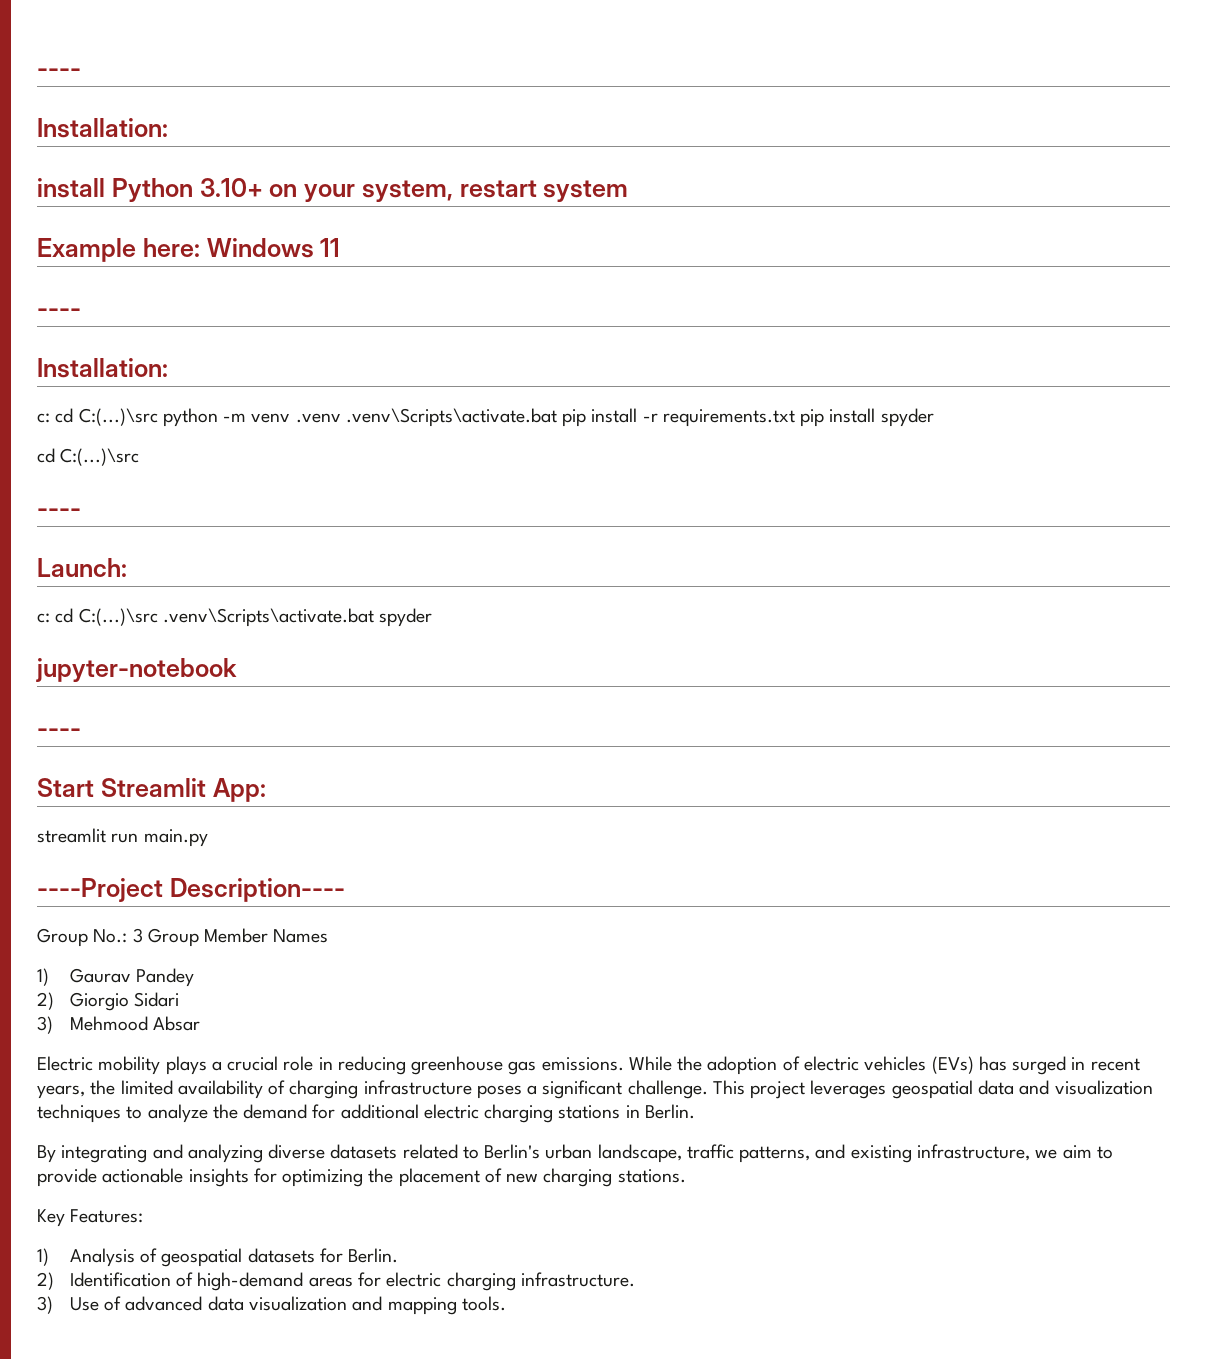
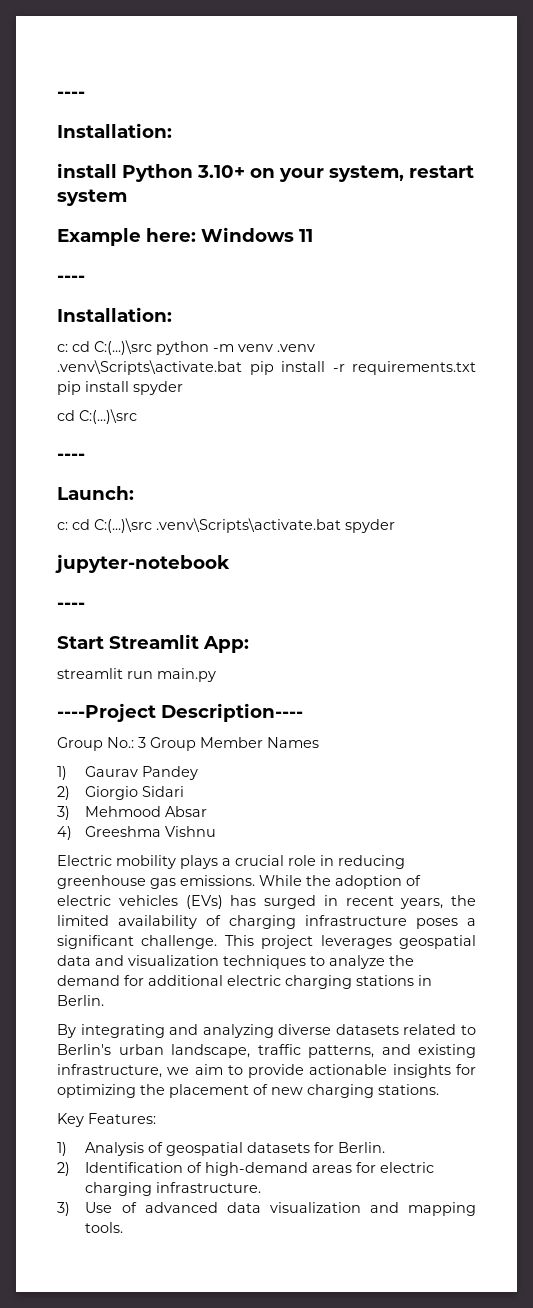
(201, 1023) none -> [57,826,217,840] // 4) Greeshma Vishnu

